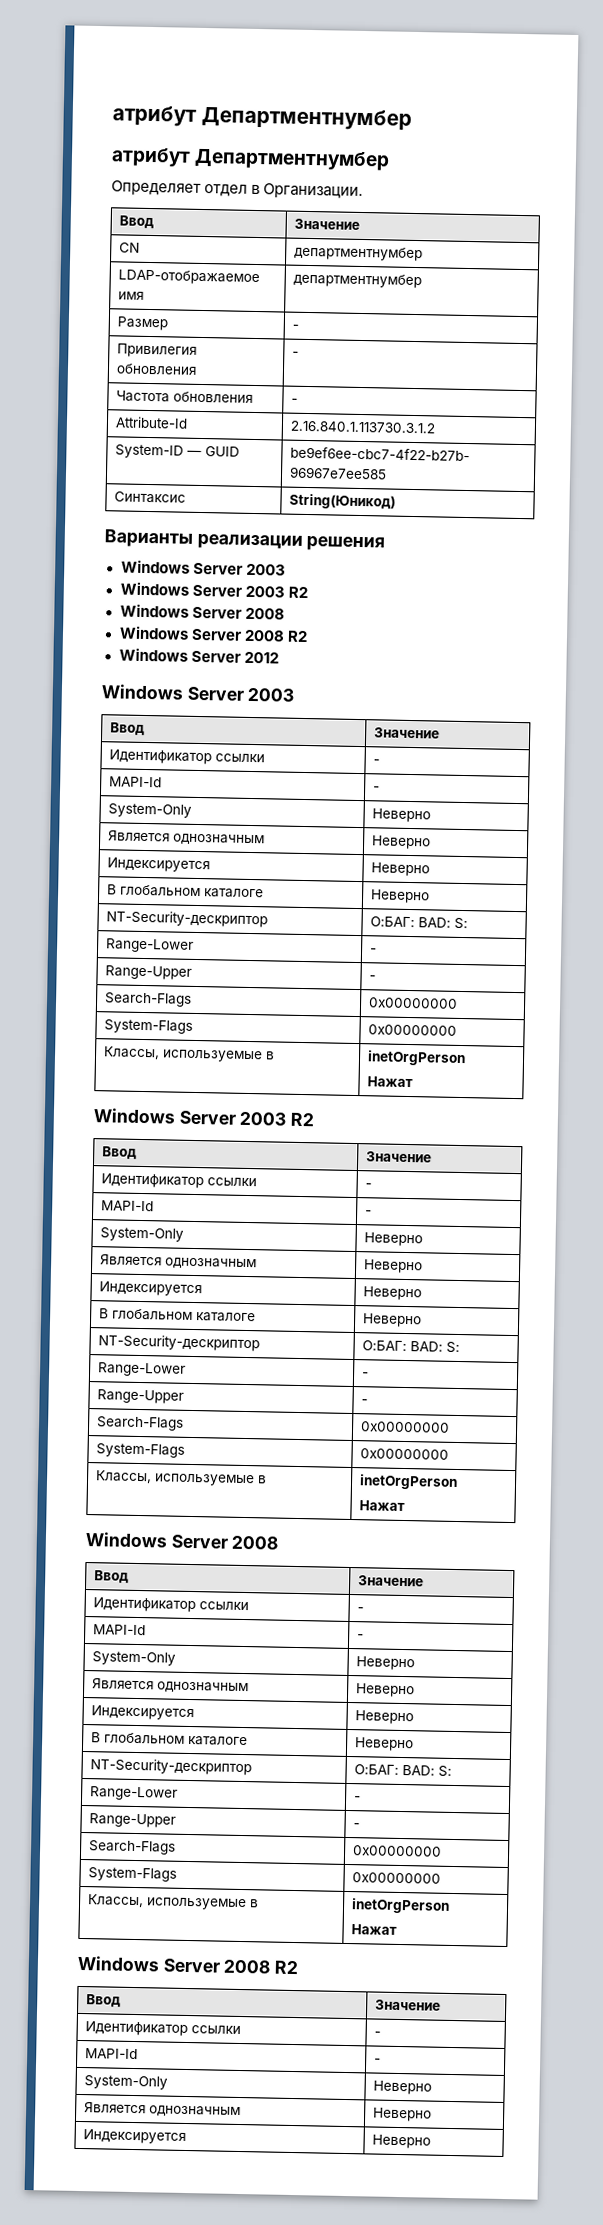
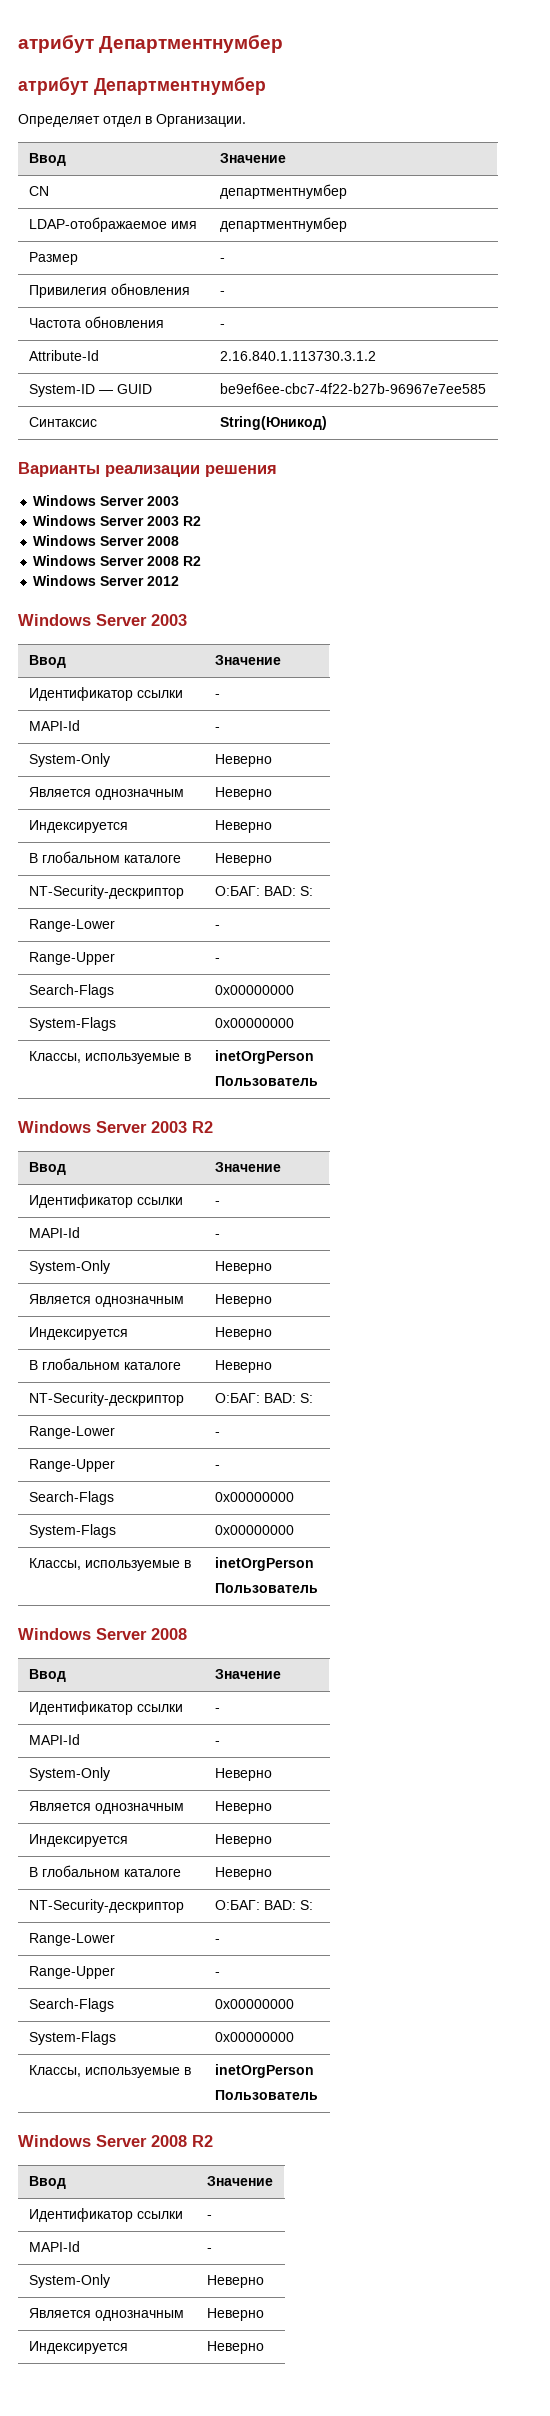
[366,1076,413,1088] Нажат -> [214,1076,318,1086] Пользователь
[358,1500,405,1512] Нажат -> [214,1583,318,1593] Пользователь
[350,1924,397,1935] Нажат -> [214,2090,318,2100] Пользователь

